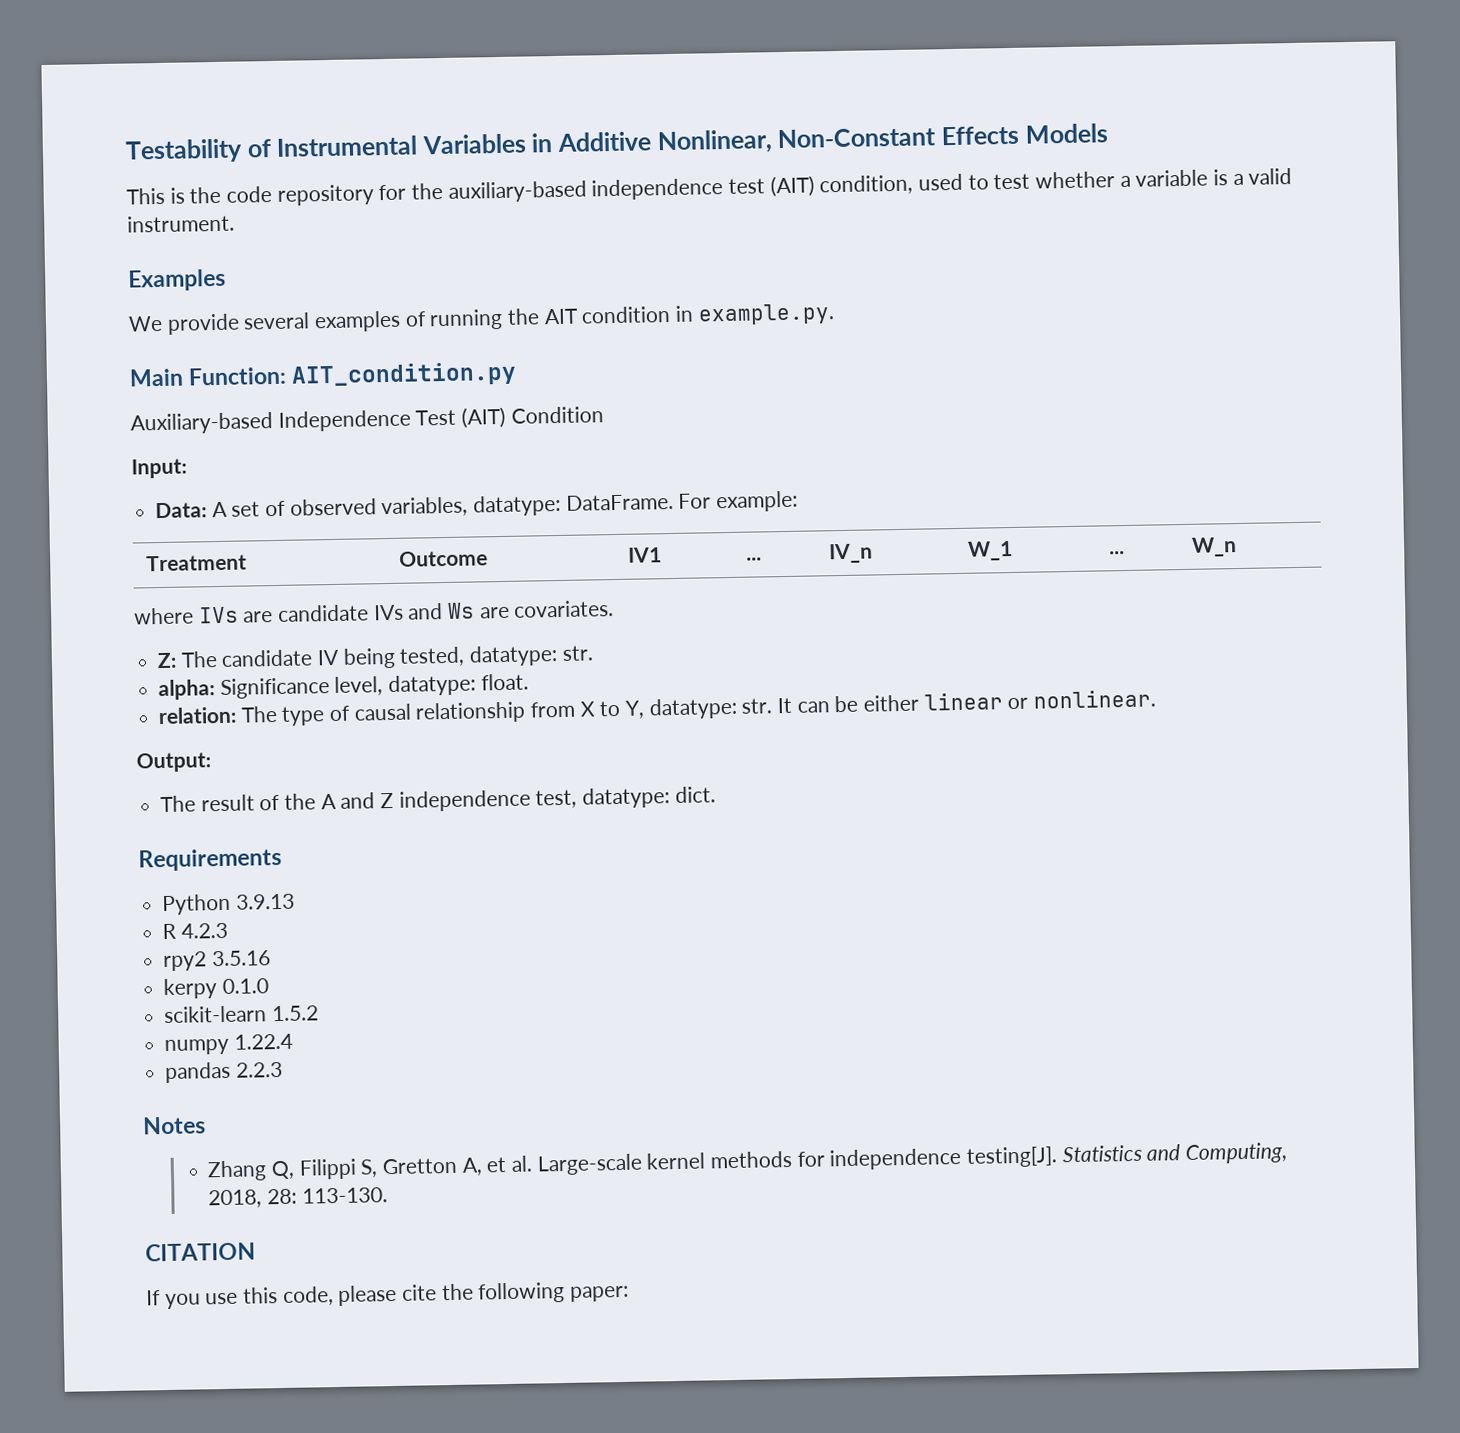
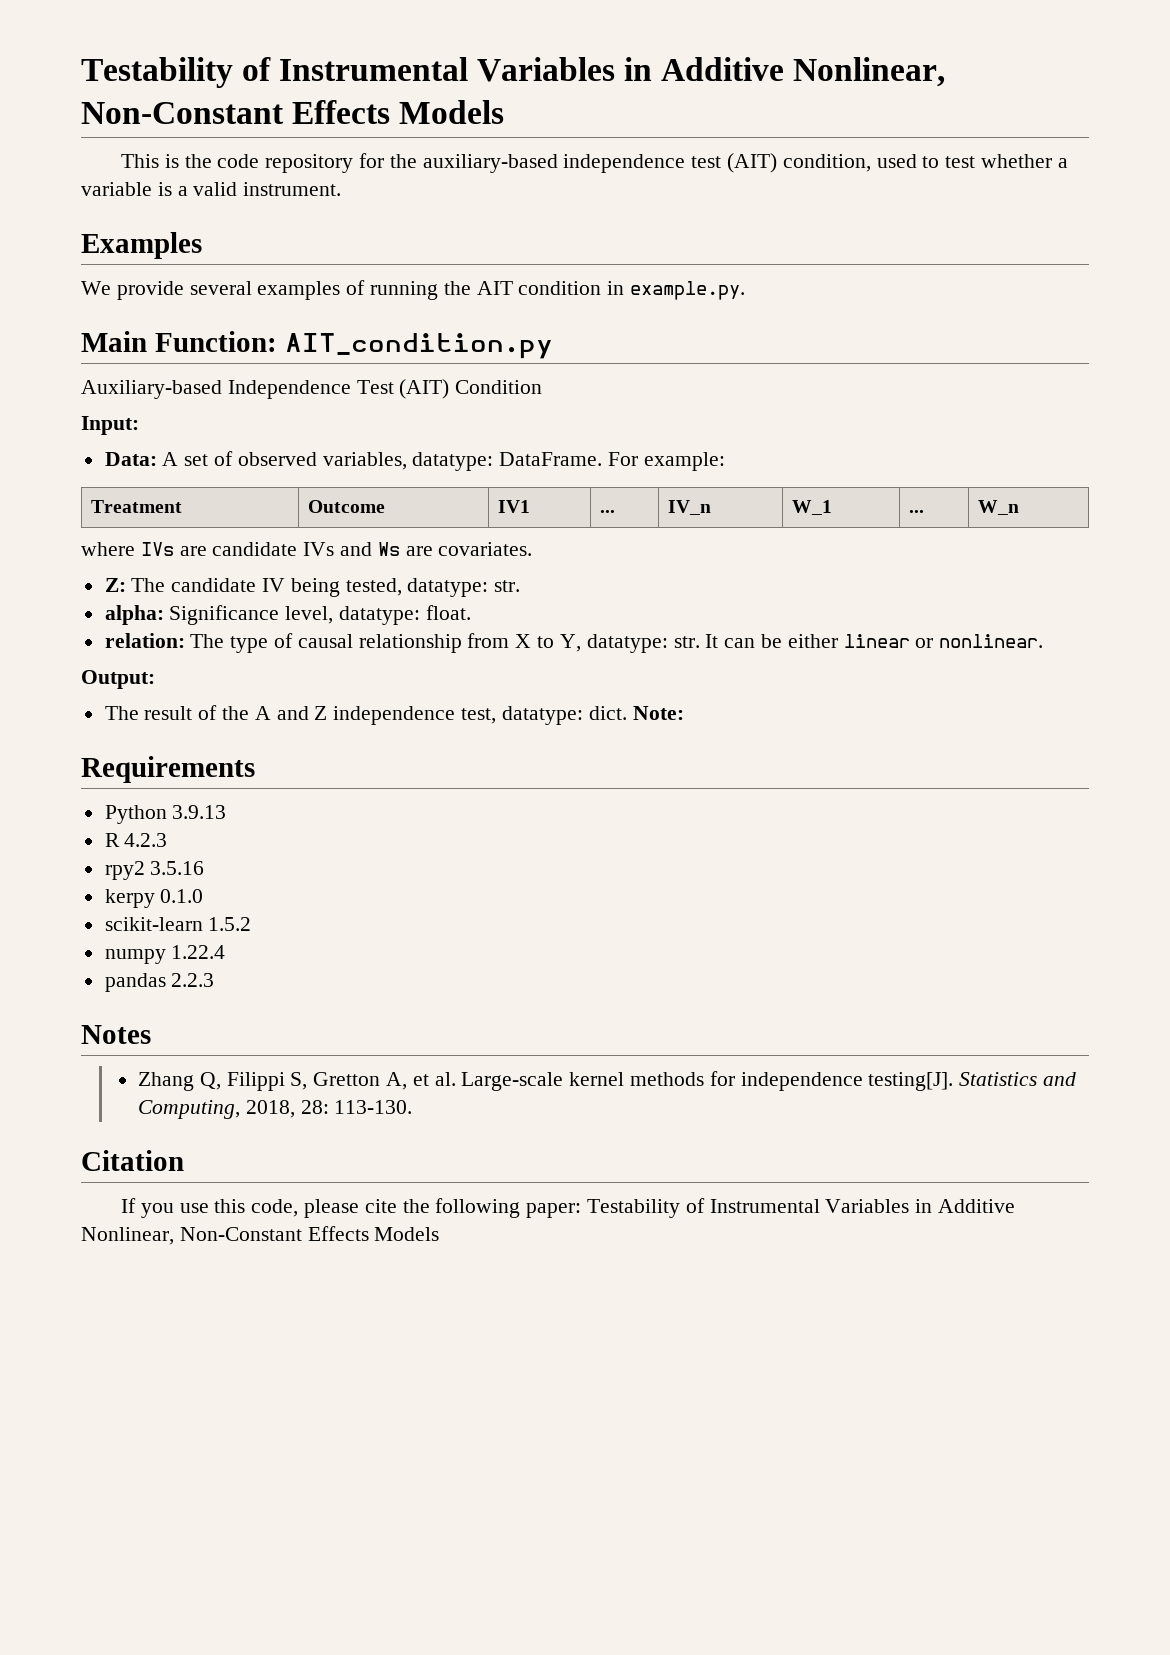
(716, 794) none -> [632,706,684,720] Note:
[145,1242,256,1262] CITATION -> [81,1150,184,1171] Citation
(630, 1293) none -> [586,1198,1016,1218] [81,1226,440,1245] Testability of Instrumental Variables in Additive Nonlinear, Non-Constant Effects Models

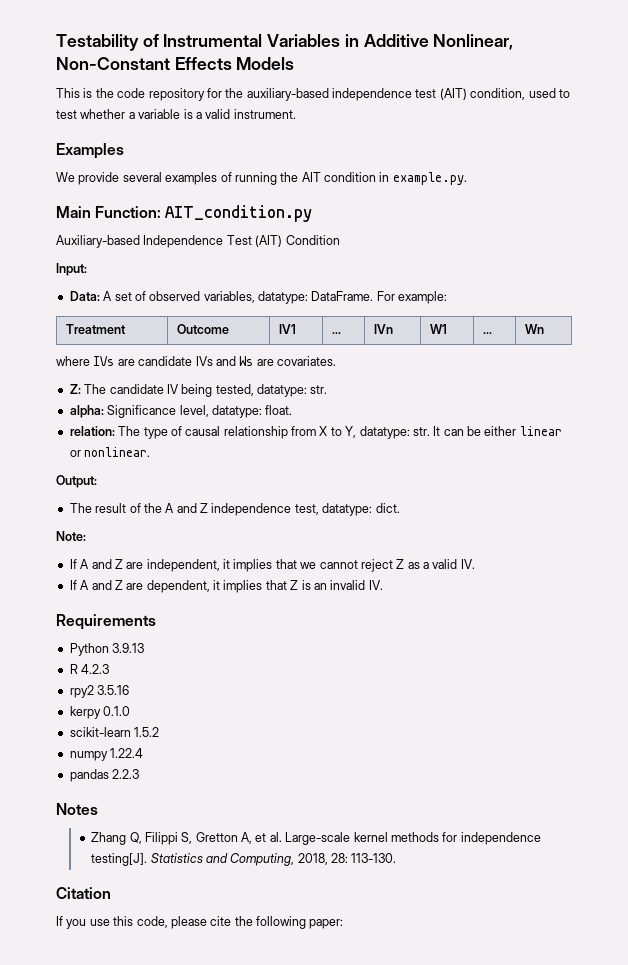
[667,500,711,515] [791,500,832,515] [908,510,924,513] [977,500,1019,515] IV_n | W_1 | ... | W_n -> [373,324,393,334] [429,324,447,334] [482,332,492,334] [524,324,544,334] IVn | W1 | ... | Wn
(627, 713) none -> (400, 508) //
(684, 713) none -> [69,559,475,572] [69,580,383,593] // If A and Z are independent, it implies that we cannot reject Z as a valid IV. // If A and Z are dependent, it implies that Z is an invalid IV.
[586,1198,1016,1218] [81,1226,440,1245] Testability of Instrumental Variables in Additive Nonlinear, Non-Constant Effects Models -> (344, 924) none

